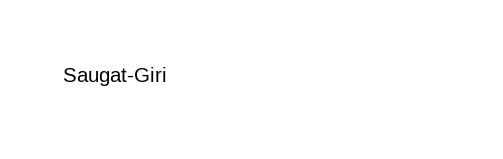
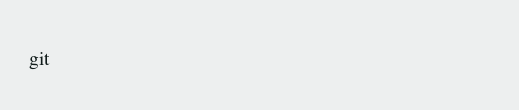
[63,67,167,86] Saugat-Giri -> [29,52,50,70] git

